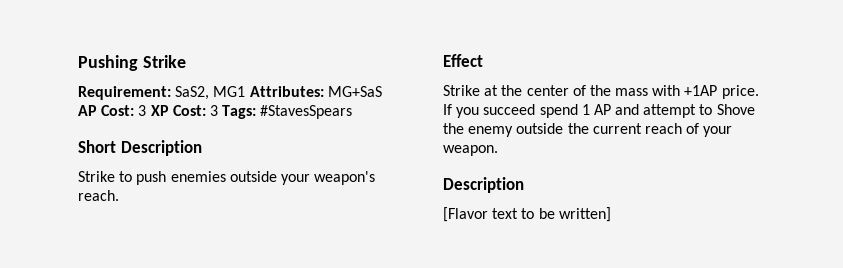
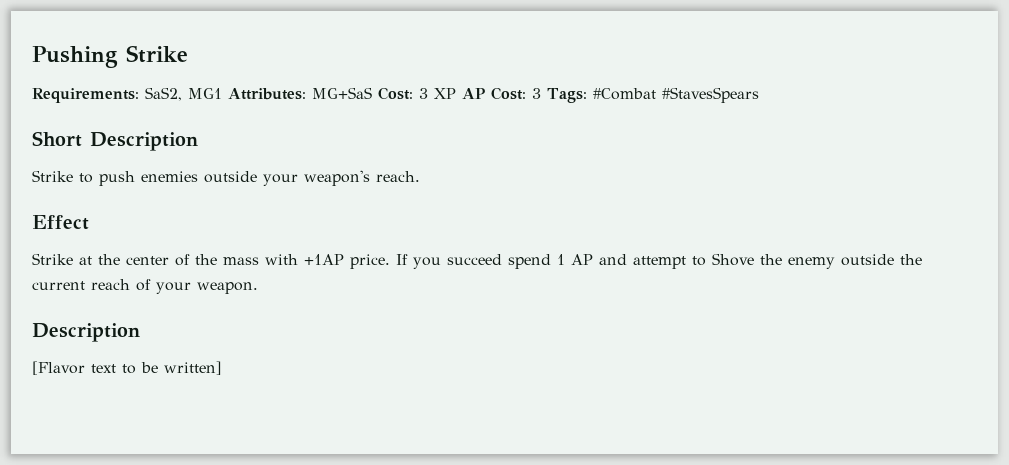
[78,86,171,100] Requirement: -> [32,88,139,103] Requirements:
[78,105,257,119] AP Cost: 3 XP Cost: 3 Tags: -> [378,87,656,103] Cost: 3 XP AP Cost: 3 Tags: #Combat

